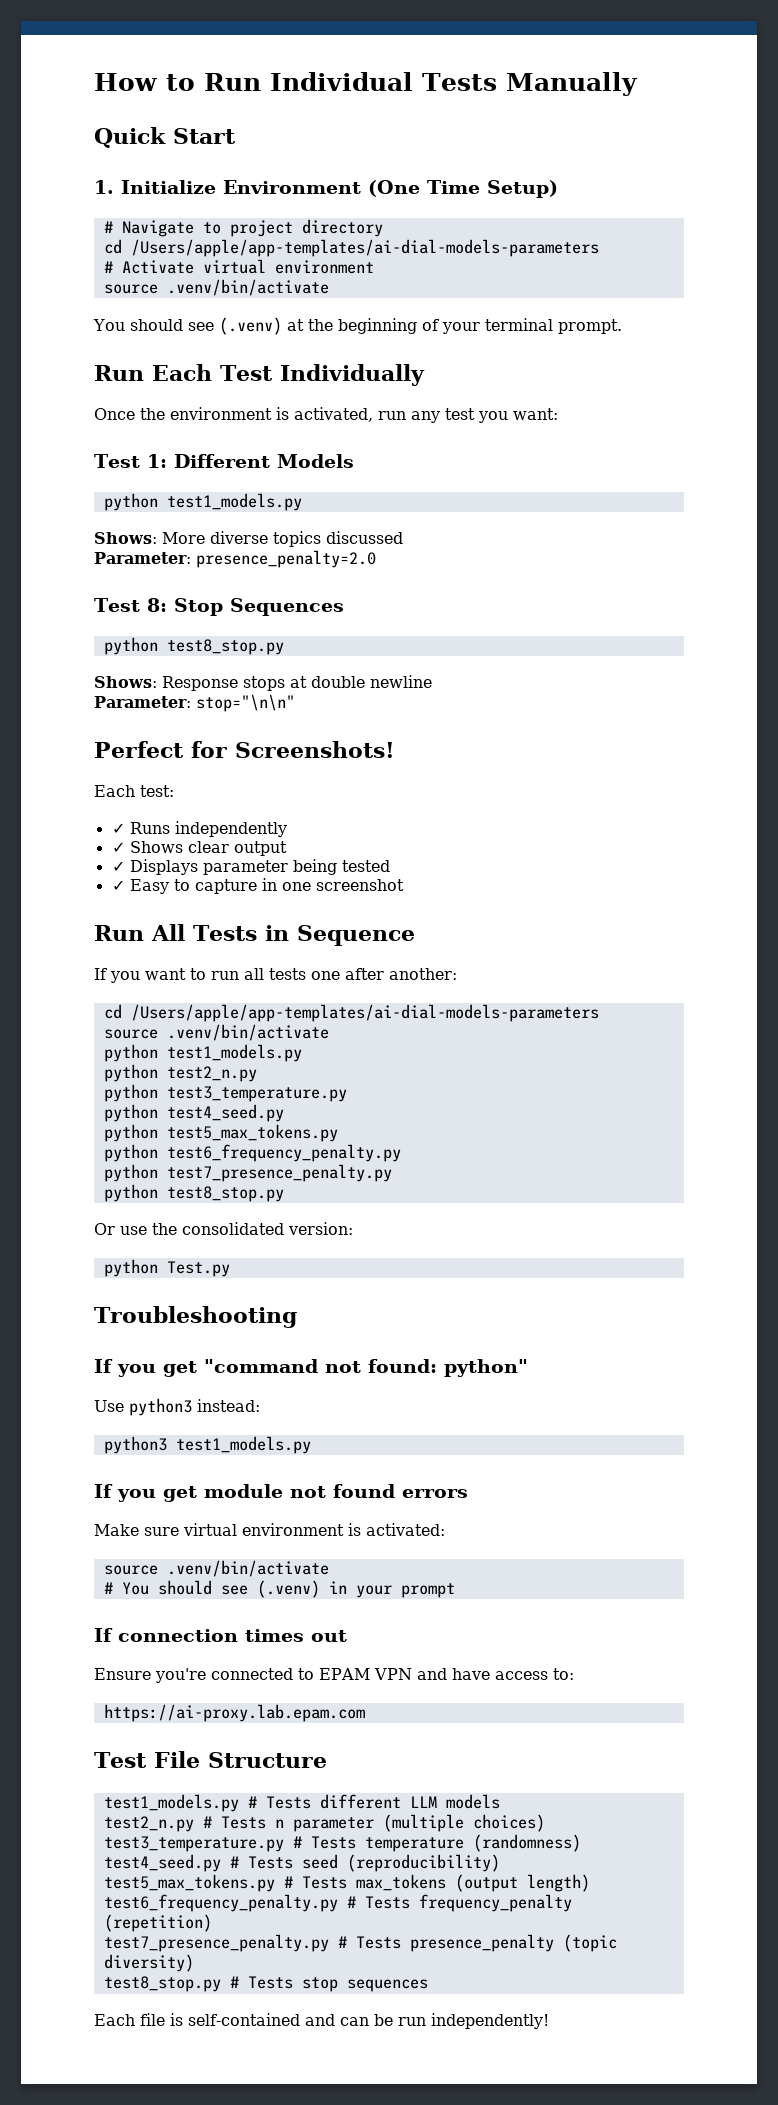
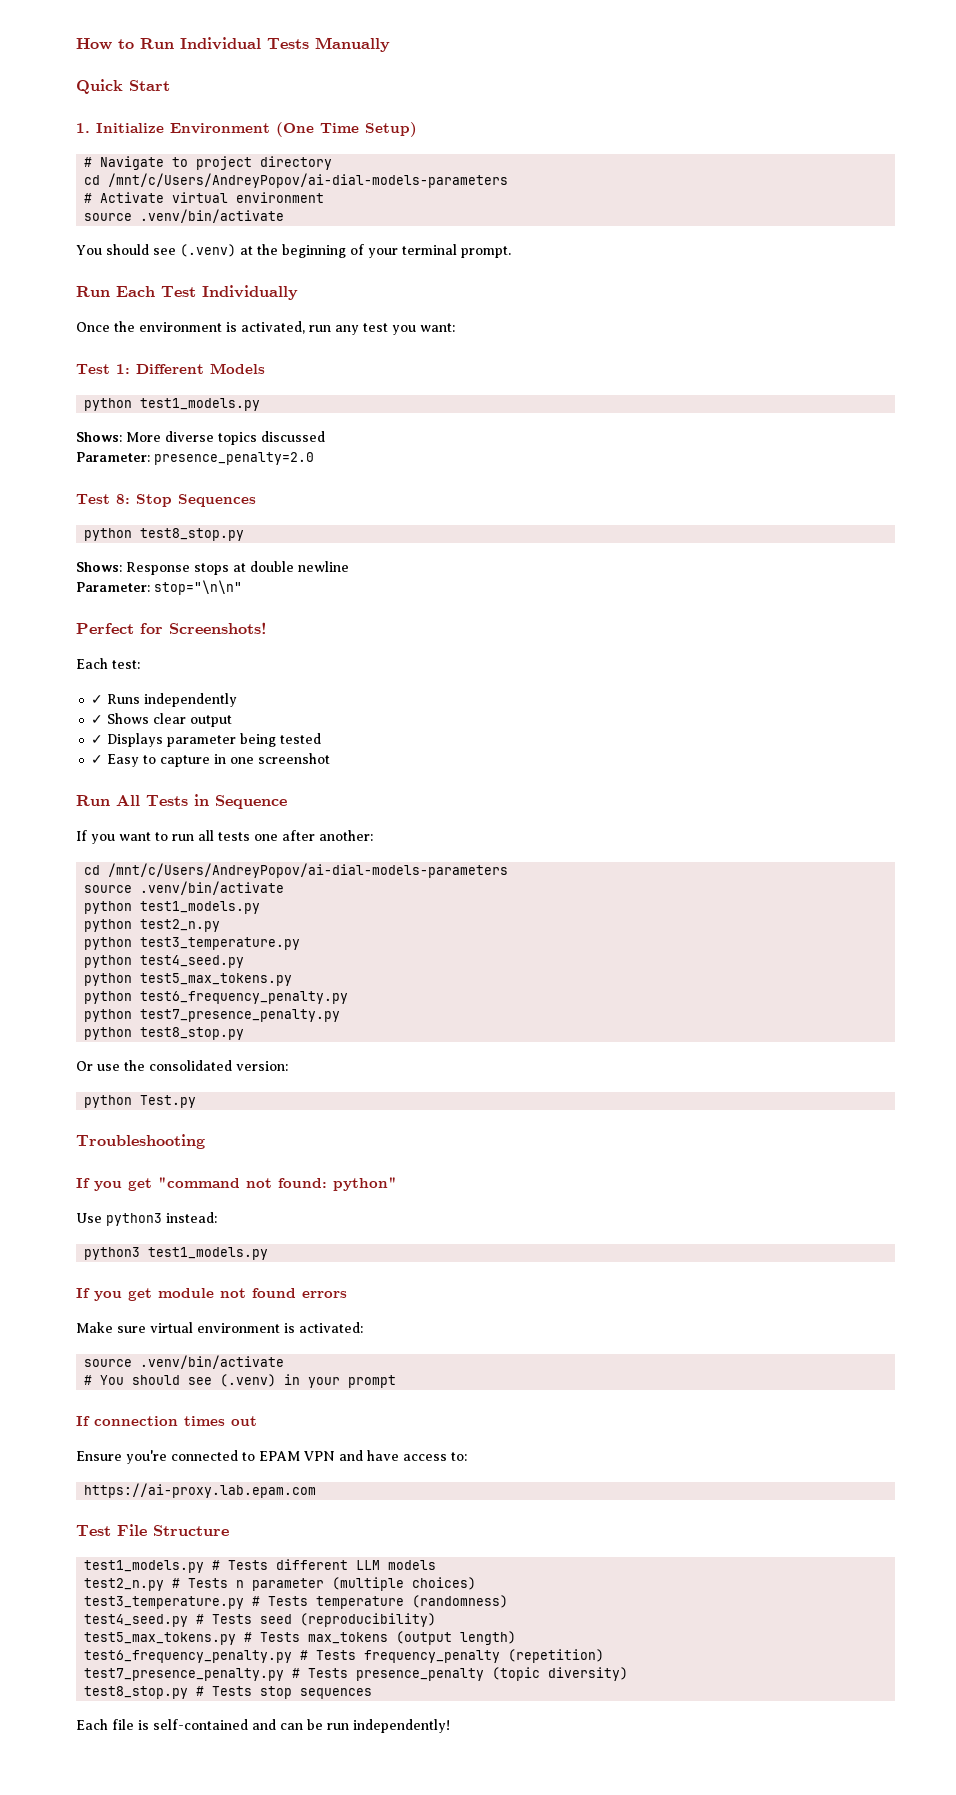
[130,239,599,257] /Users/apple/app-templates/ai-dial-models-parameters -> [108,173,509,188] /mnt/c/Users/AndreyPopov/ai-dial-models-parameters
[130,1004,599,1022] /Users/apple/app-templates/ai-dial-models-parameters -> [108,863,509,878] /mnt/c/Users/AndreyPopov/ai-dial-models-parameters

